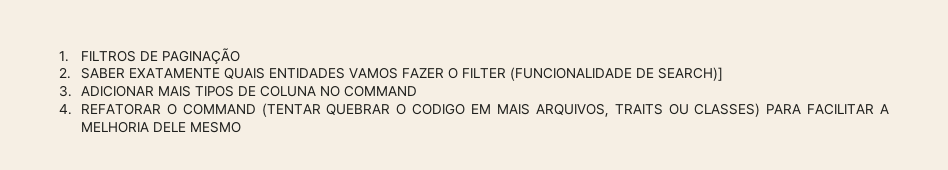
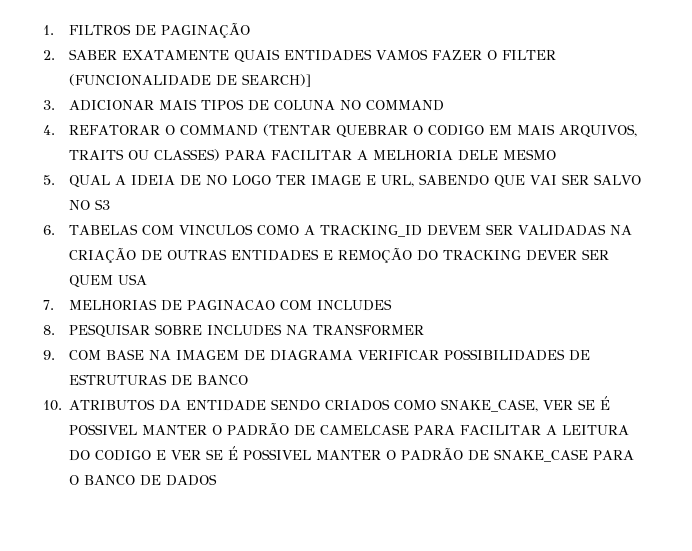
(241, 127) none -> [43,174,641,188] [68,199,110,210] [43,224,632,237] [68,248,609,263] [68,274,147,288] [43,299,392,311] [43,324,424,338] [43,349,590,361] [68,374,248,386] [43,396,611,412] [69,423,630,436] [69,446,635,462] [69,474,218,486] // 5. QUAL A IDEIA DE NO LOGO TER IMAGE E URL, SABENDO QUE VAI SER SALVO NO S3 // 6. TABELAS COM VINCULOS COMO A TRACKING_ID DEVEM SER VALIDADAS NA CRIAÇÃO DE OUTRAS ENTIDADES E REMOÇÃO DO TRACKING DEVER SER QUEM USA // 7. MELHORIAS DE PAGINACAO COM INCLUDES // 8. PESQUISAR SOBRE INCLUDES NA TRANSFORMER // 9. COM BASE NA IMAGEM DE DIAGRAMA VERIFICAR POSSIBILIDADES DE ESTRUTURAS DE BANCO // 10. ATRIBUTOS DA ENTIDADE SENDO CRIADOS COMO SNAKE_CASE, VER SE É POSSIVEL MANTER O PADRÃO DE CAMELCASE PARA FACILITAR A LEITURA DO CODIGO E VER SE É POSSIVEL MANTER O PADRÃO DE SNAKE_CASE PARA O BANCO DE DADOS

